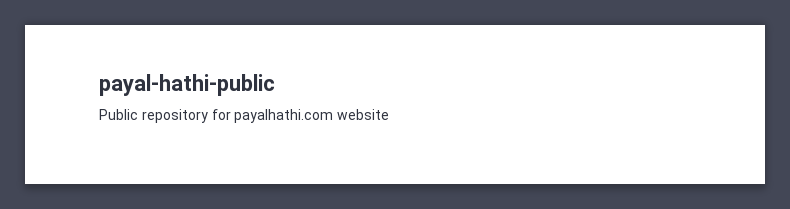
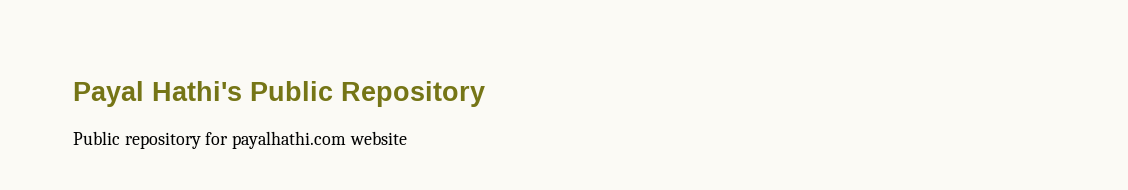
[99,74,275,96] payal-hathi-public -> [73,81,485,107] Payal Hathi's Public Repository

